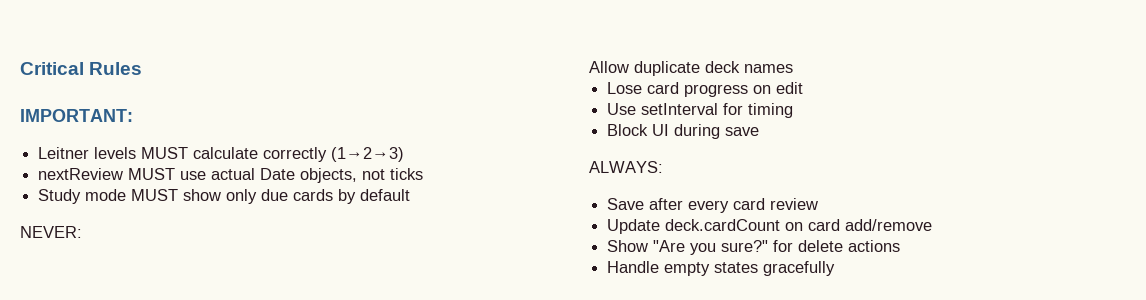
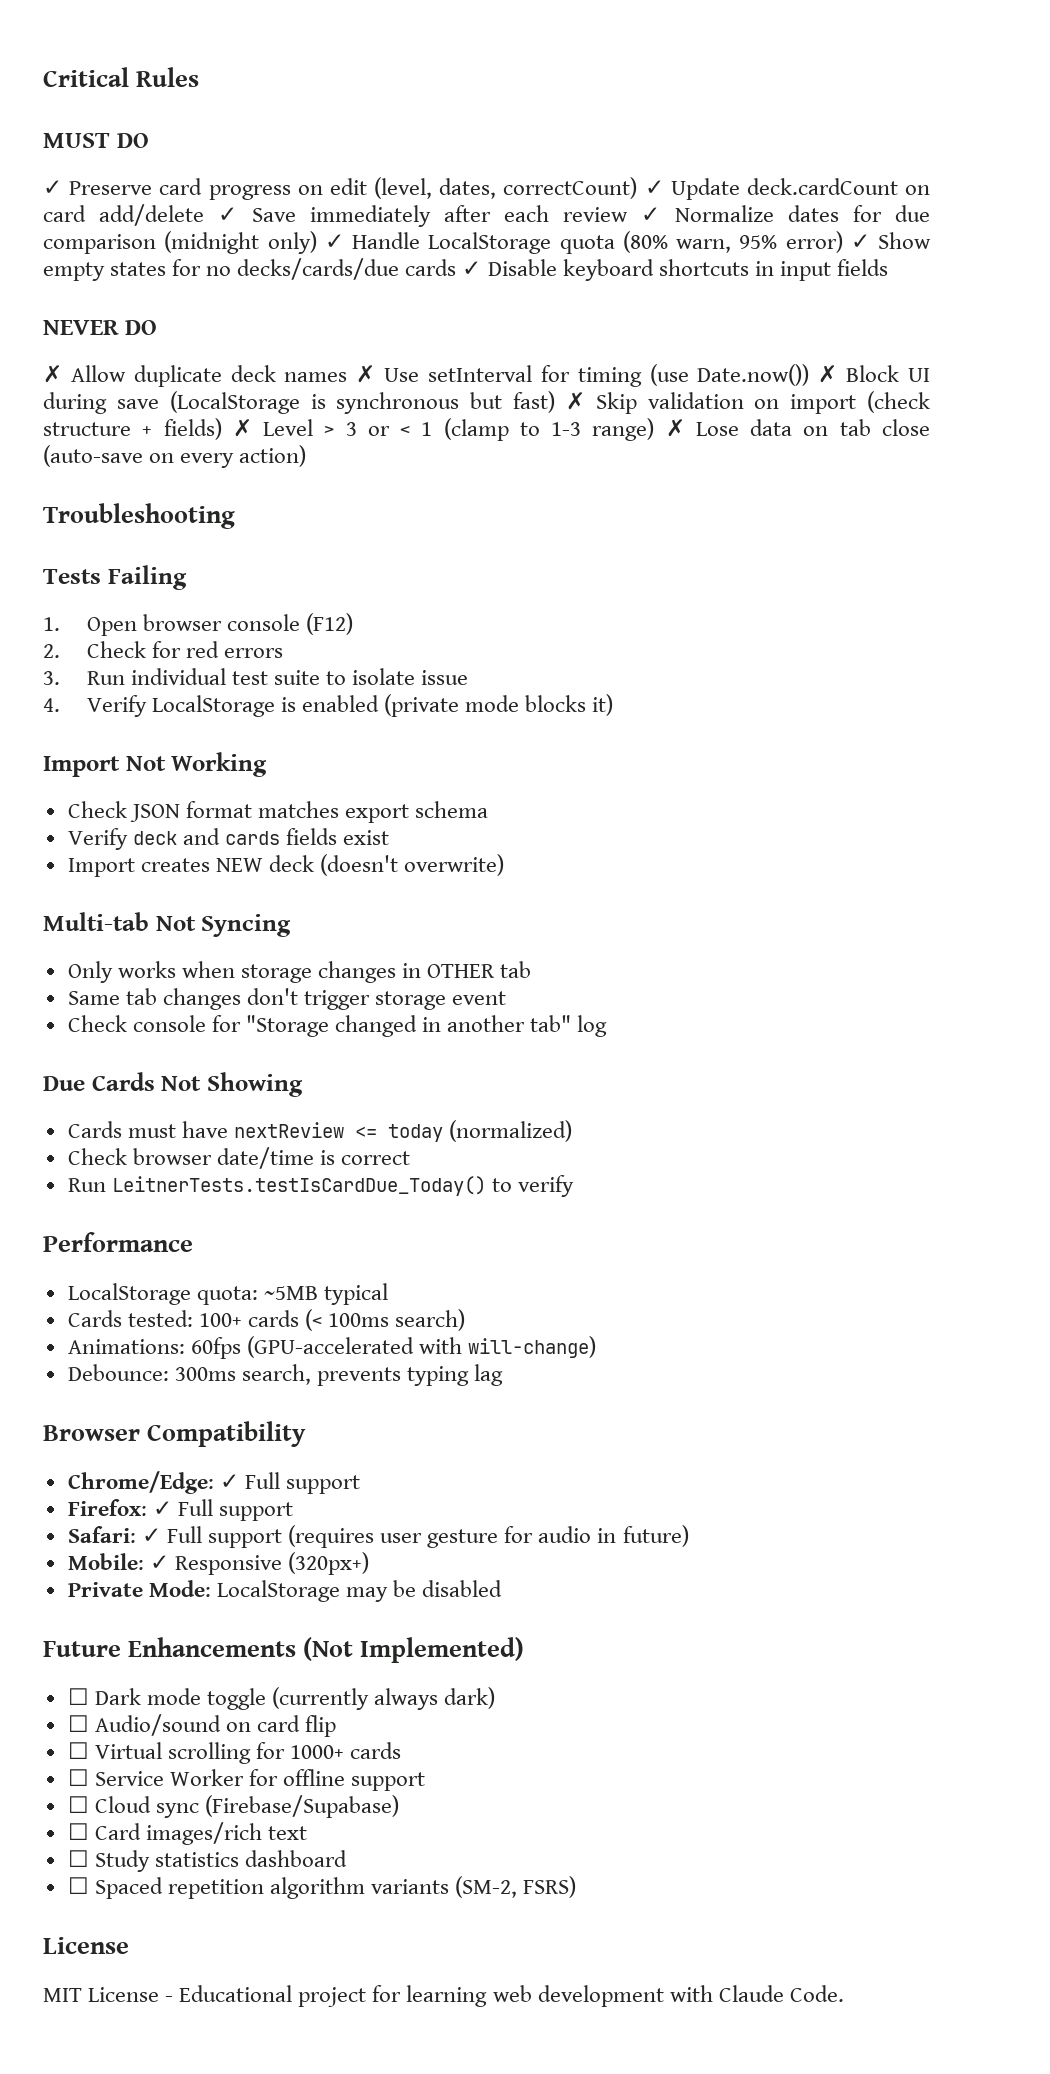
[20,109,133,122] [38,147,405,162] [38,168,424,183] [38,189,411,204] [20,226,82,238] IMPORTANT: // Leitner levels MUST calculate correctly (1→2→3) // nextReview MUST use actual Date objects, not ticks // Study mode MUST show only due cards by default // NEVER: // -> [43,133,149,148] [43,177,930,200] [43,204,930,227] [43,231,931,254] [43,258,888,281] [43,320,157,335] [43,365,62,383] MUST DO // ✓ Preserve card progress on edit (level, dates, correctCount) ✓ Update deck.cardCount on card add/delete ✓ Save immediately after each review ✓ Normalize dates for due comparison (midnight only) ✓ Handle LocalStorage quota (80% warn, 95% error) ✓ Show empty states for no decks/cards/due cards ✓ Disable keyboard shortcuts in input fields // NEVER DO // ✗
[607,82,804,97] // Lose card progress on edit // -> [356,365,376,383] ✗
(794, 110) // -> [649,364,838,386] (use Date.now()) ✗
[589,161,663,173] [607,198,819,213] [607,219,933,234] [607,240,901,255] [607,261,836,276] // ALWAYS: // Save after every card review // Update deck.cardCount on card add/remove // Show "Are you sure?" for delete actions // Handle empty states gracefully -> [169,391,931,414] [43,418,931,441] [43,445,307,468] [43,503,235,529] [43,565,187,590] [43,613,353,636] [43,641,283,658] [43,668,469,685] [43,694,614,717] [43,752,268,777] [67,801,489,823] [67,828,390,850] [67,854,505,877] [43,912,292,937] [67,961,532,983] [67,988,507,1010] [67,1015,608,1037] [43,1072,303,1097] [67,1120,573,1142] [67,1147,411,1169] [67,1175,574,1197] [43,1232,193,1252] [67,1283,388,1305] [67,1309,466,1331] [67,1336,597,1359] [67,1364,504,1386] [43,1421,307,1447] [67,1471,360,1494] [67,1499,293,1521] [67,1525,689,1548] [67,1552,369,1575] [67,1580,503,1602] [43,1637,525,1663] [67,1687,496,1710] [67,1714,337,1737] [67,1742,402,1764] [67,1769,426,1791] [67,1795,399,1818] [67,1822,307,1845] [67,1850,347,1872] [67,1876,577,1899] [43,1937,129,1954] [43,1985,844,2007] (LocalStorage is synchronous but fast) ✗ Skip validation on import (check structure + fields) ✗ Level > 3 or < 1 (clamp to 1-3 range) ✗ Lose data on tab close (auto-save on every action) // Troubleshooting // Tests Failing // 1. Open browser console (F12) // 2. Check for red errors // 3. Run individual test suite to isolate issue // 4. Verify LocalStorage is enabled (private mode blocks it) // Import Not Working // Check JSON format matches export schema // Verify deck and cards fields exist // Import creates NEW deck (doesn't overwrite) // Multi-tab Not Syncing // Only works when storage changes in OTHER tab // Same tab changes don't trigger storage event // Check console for "Storage changed in another tab" log // Due Cards Not Showing // Cards must have nextReview <= today (normalized) // Check browser date/time is correct // Run LeitnerTests.testIsCardDue_Today() to verify // Performance // LocalStorage quota: ~5MB typical // Cards tested: 100+ cards (< 100ms search) // Animations: 60fps (GPU-accelerated with will-change) // Debounce: 300ms search, prevents typing lag // Browser Compatibility // Chrome/Edge: ✓ Full support // Firefox: ✓ Full support // Safari: ✓ Full support (requires user gesture for audio in future) // Mobile: ✓ Responsive (320px+) // Private Mode: LocalStorage may be disabled // Future Enhancements (Not Implemented) // ☐ Dark mode toggle (currently always dark) // ☐ Audio/sound on card flip // ☐ Virtual scrolling for 1000+ cards // ☐ Service Worker for offline support // ☐ Cloud sync (Firebase/Supabase) // ☐ Card images/rich text // ☐ Study statistics dashboard // ☐ Spaced repetition algorithm variants (SM-2, FSRS) // License // MIT License - Educational project for learning web development with Claude Code.

